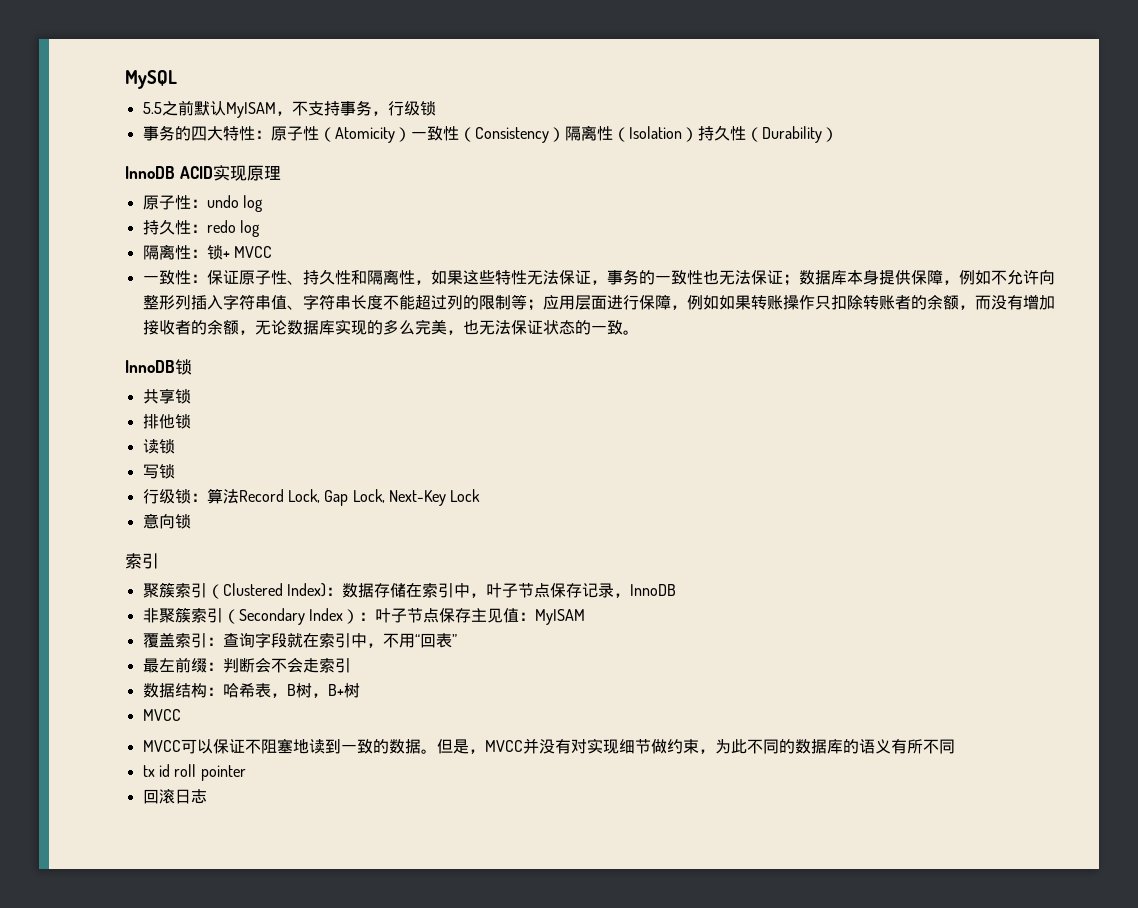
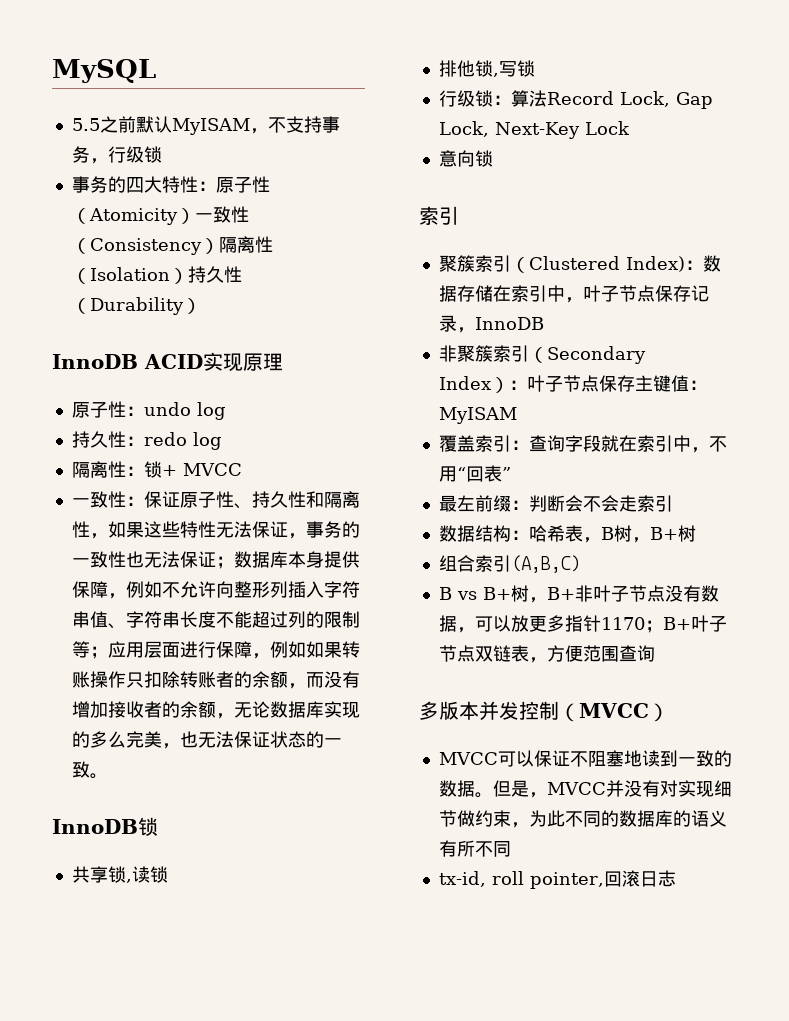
(191, 396) none -> [125,866,168,883] ,读锁
[142,439,175,454] // 读锁 // -> [492,73,499,77] ,
[486,608,503,623] 见 -> [652,375,671,392] 键
[142,709,181,721] MVCC -> [438,555,581,573] [438,585,719,603] [438,615,727,633] [438,645,655,663] [419,701,669,722] 组合索引(A,B,C) // B vs B+树，B+非叶子节点没有数据，可以放更多指针1170；B+叶子节点双链表，方便范围查询 // 多版本并发控制（MVCC）
[142,764,246,781] tx id roll pointer // -> [438,871,604,889] tx-id, roll pointer,

